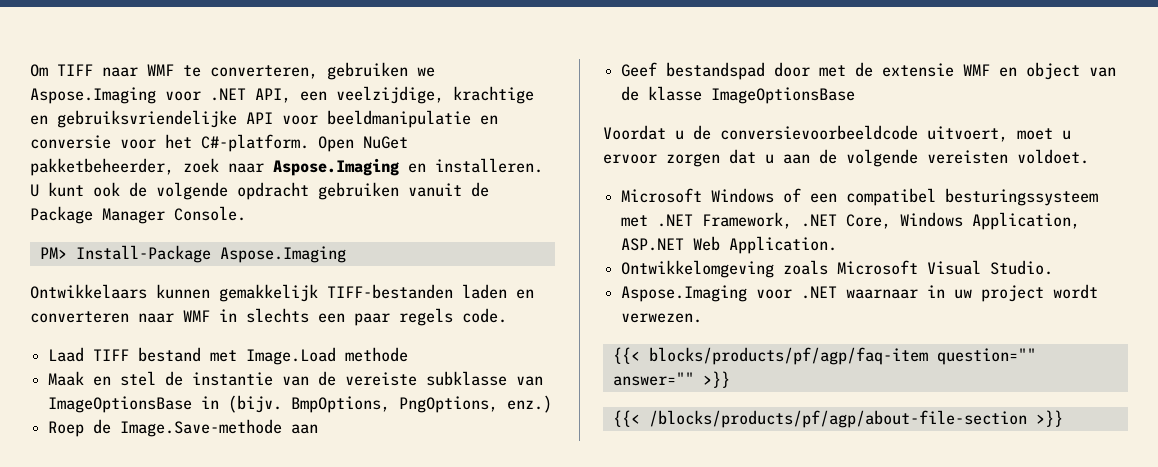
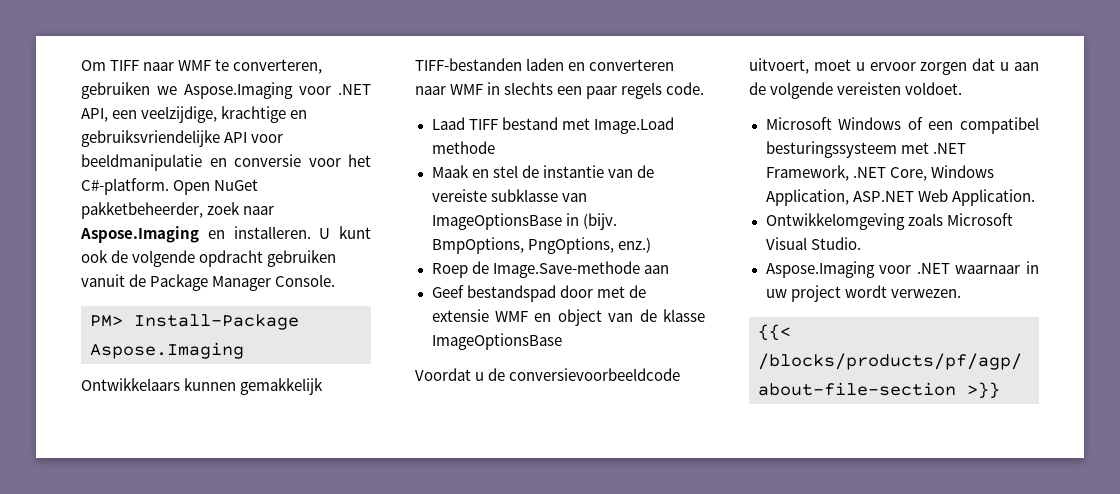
[612,347,1036,365] [612,371,730,388] // {{< blocks/products/pf/agp/faq-item question="" answer="" >}} -> (961, 293) none

